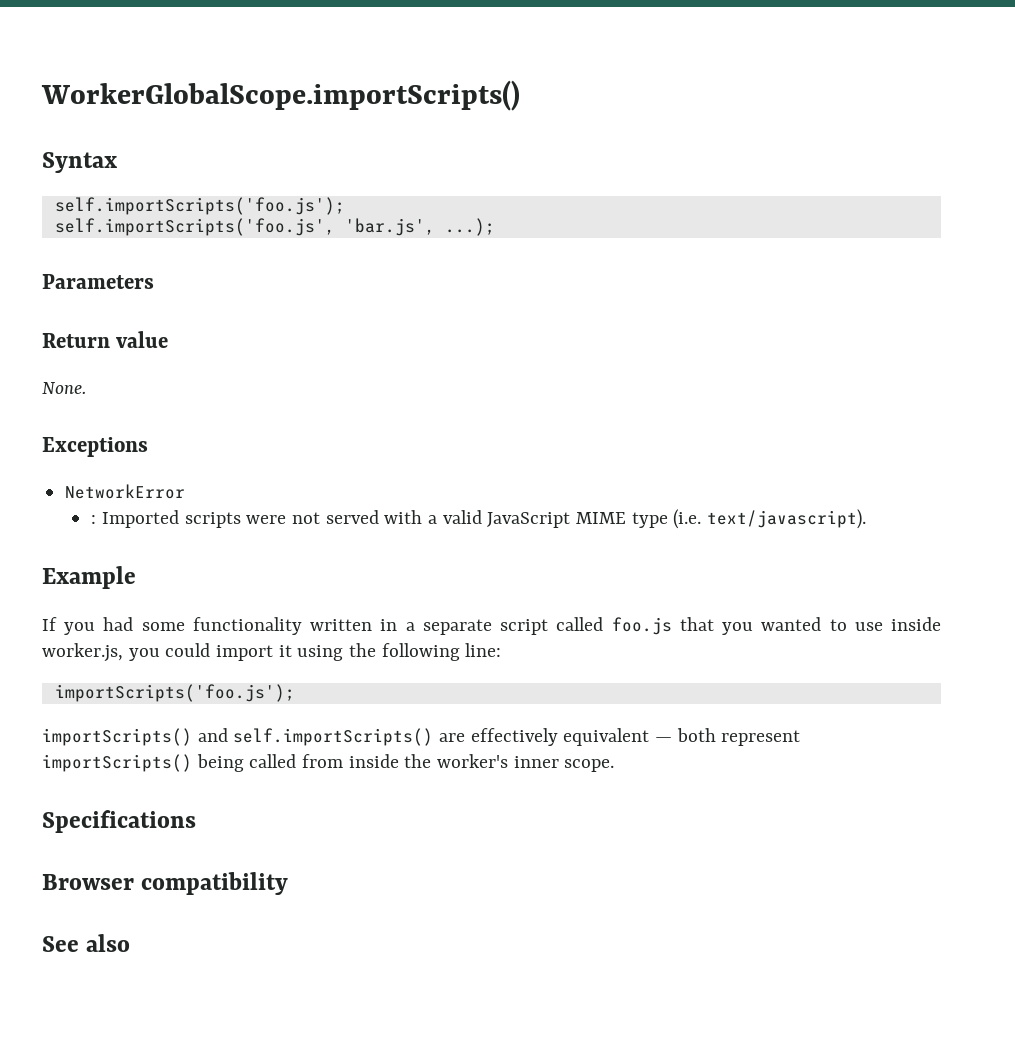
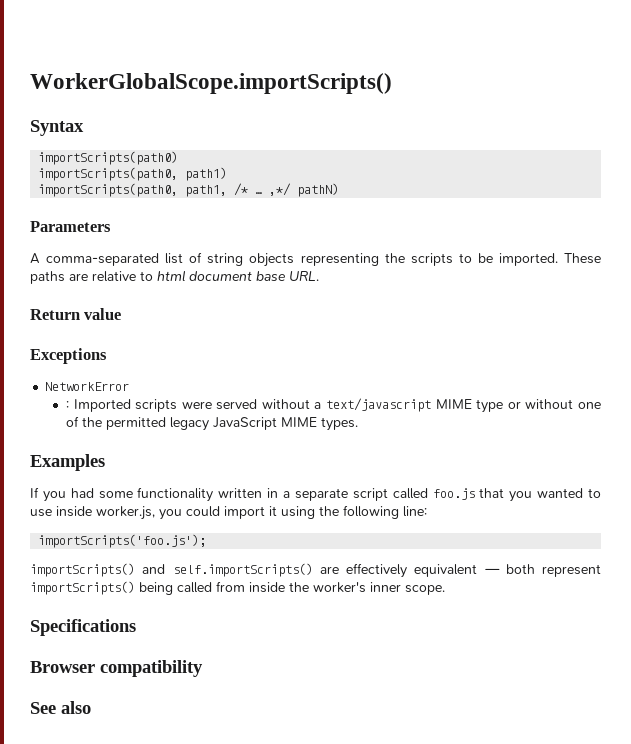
[54,197,345,215] [54,218,495,236] [42,274,154,289] self.importScripts('foo.js'); // self.importScripts('foo.js', 'bar.js', ...); // Parameters -> [38,151,179,165] [38,167,228,181] [38,183,340,197] [30,221,111,232] [30,252,601,267] [30,270,319,284] importScripts(path0) // importScripts(path0, path1) // importScripts(path0, path1, /* … ,*/ pathN) // Parameters // A comma-separated list of string objects representing the scripts to be imported. These paths are relative to html document base URL.
[42,382,86,394] // None. -> (122, 314) none
[291,509,866,529] [42,566,136,589] not served with a valid JavaScript MIME type (i.e. text/javascript). // Example -> [216,398,601,413] [65,416,358,431] [30,454,105,471] served without a text/javascript MIME type or without one of the permitted legacy JavaScript MIME types. // Examples

